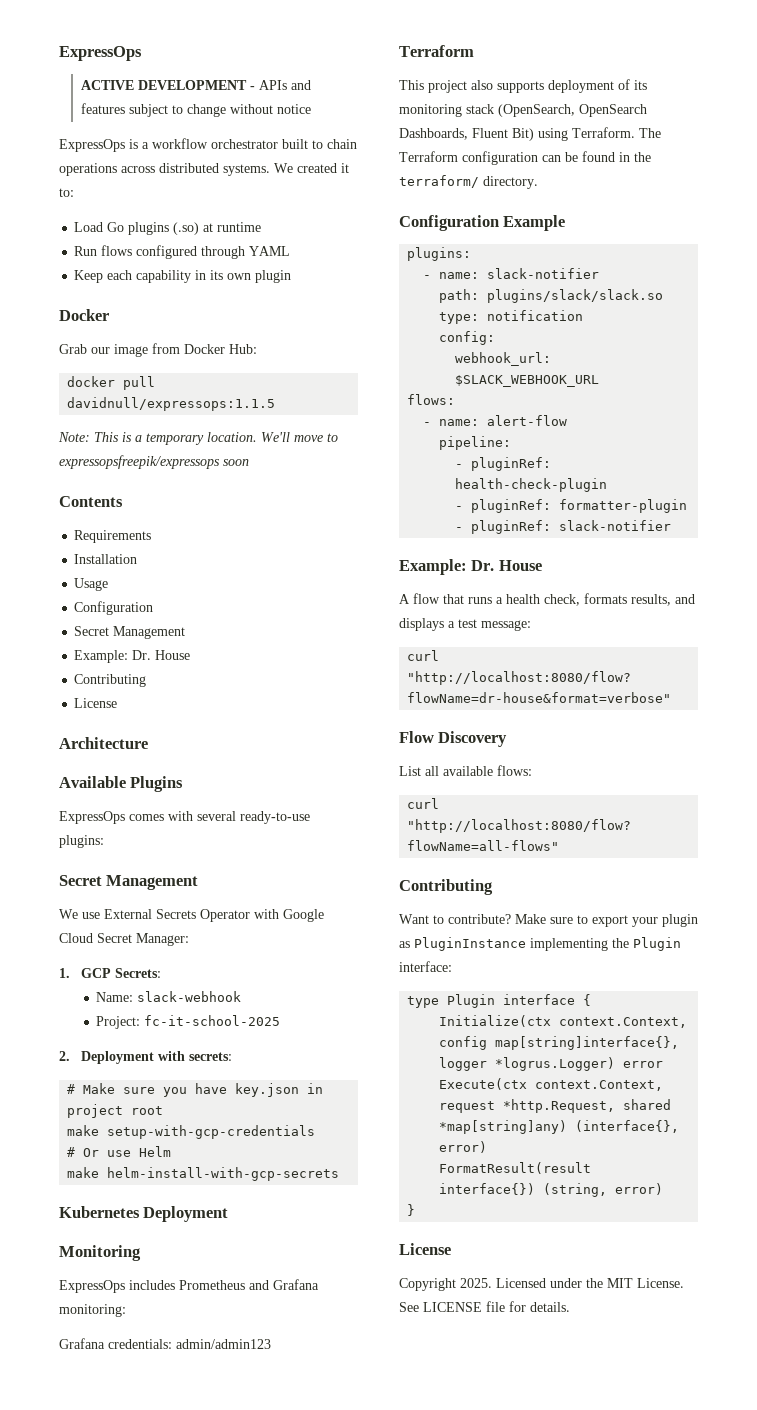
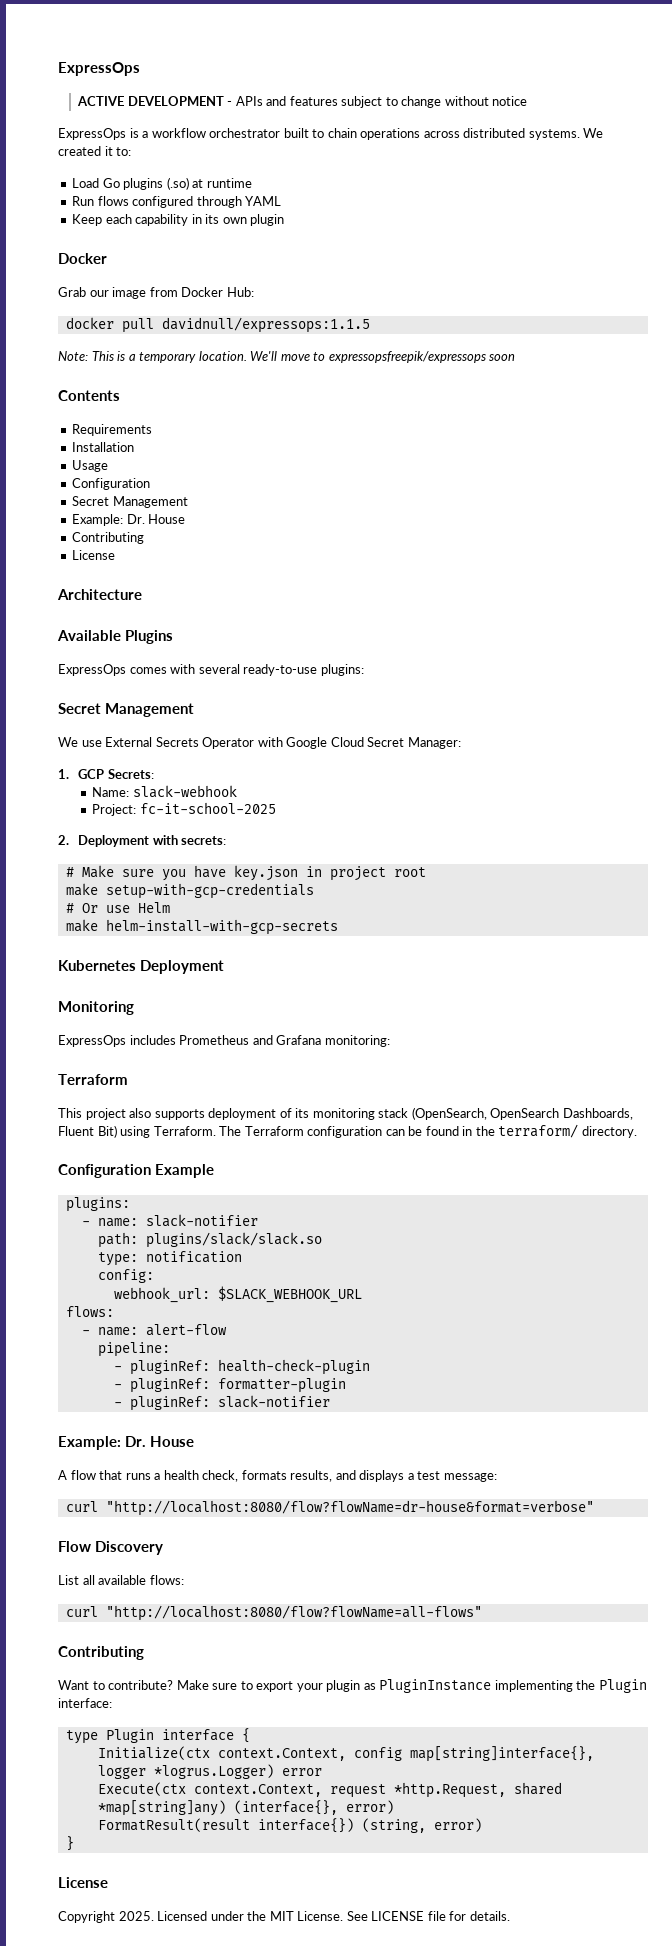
[59,1338,271,1349] // Grafana credentials: admin/admin123 -> (390, 1041) none

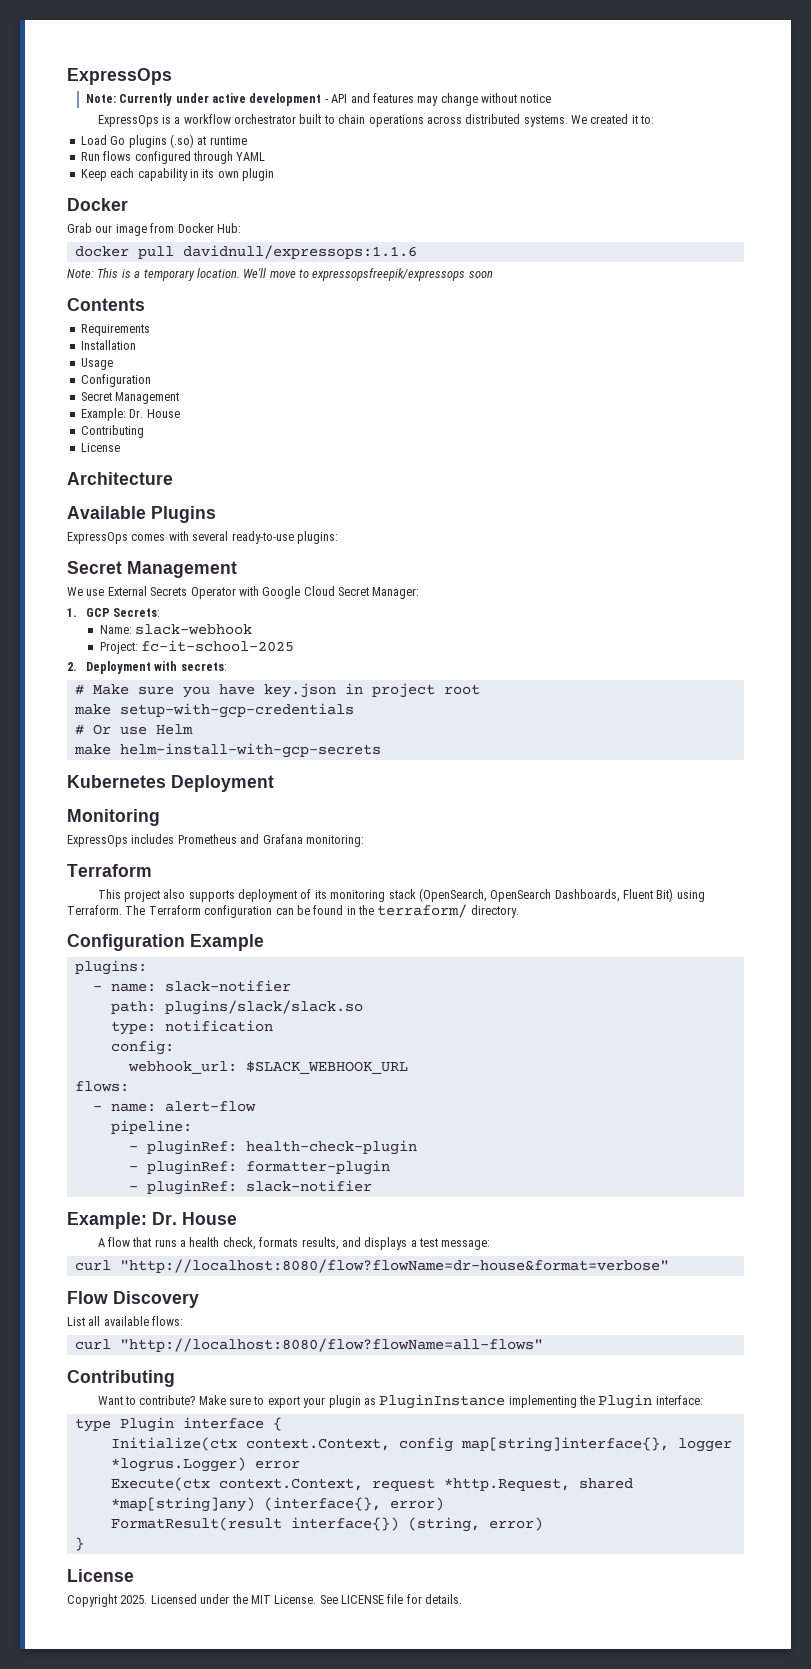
[77,96,398,108] ACTIVE DEVELOPMENT - APIs and features subject to -> [85,93,439,106] Note: Currently under active development - API and features may
[161,317,370,333] davidnull/expressops:1.1.5 -> [182,245,417,259] davidnull/expressops:1.1.6

